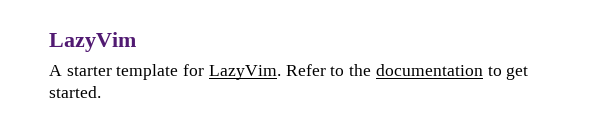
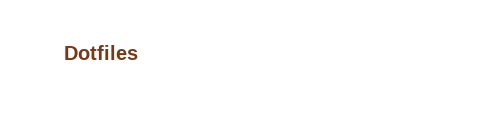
[49,32,136,52] [49,64,529,80] [49,86,101,98] LazyVim // A starter template for LazyVim. Refer to the documentation to get started. -> [64,45,138,60] Dotfiles

